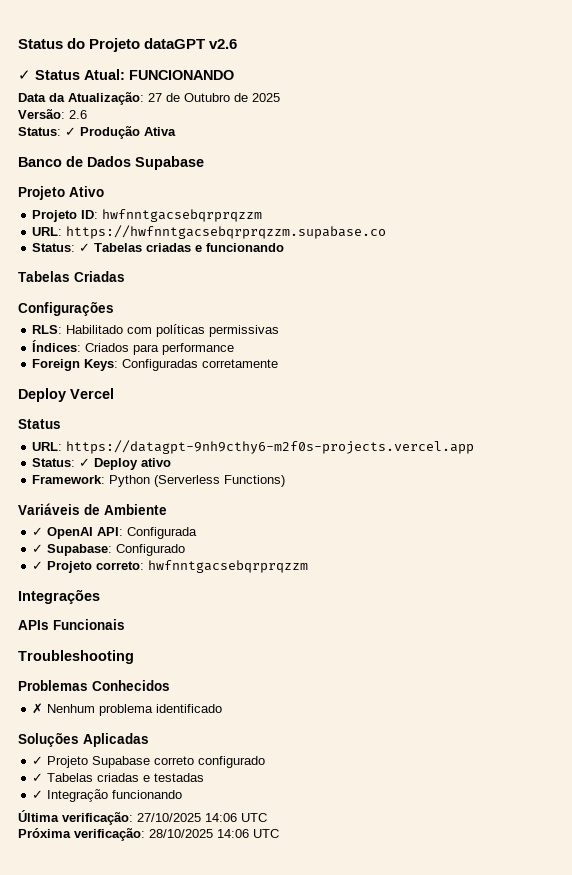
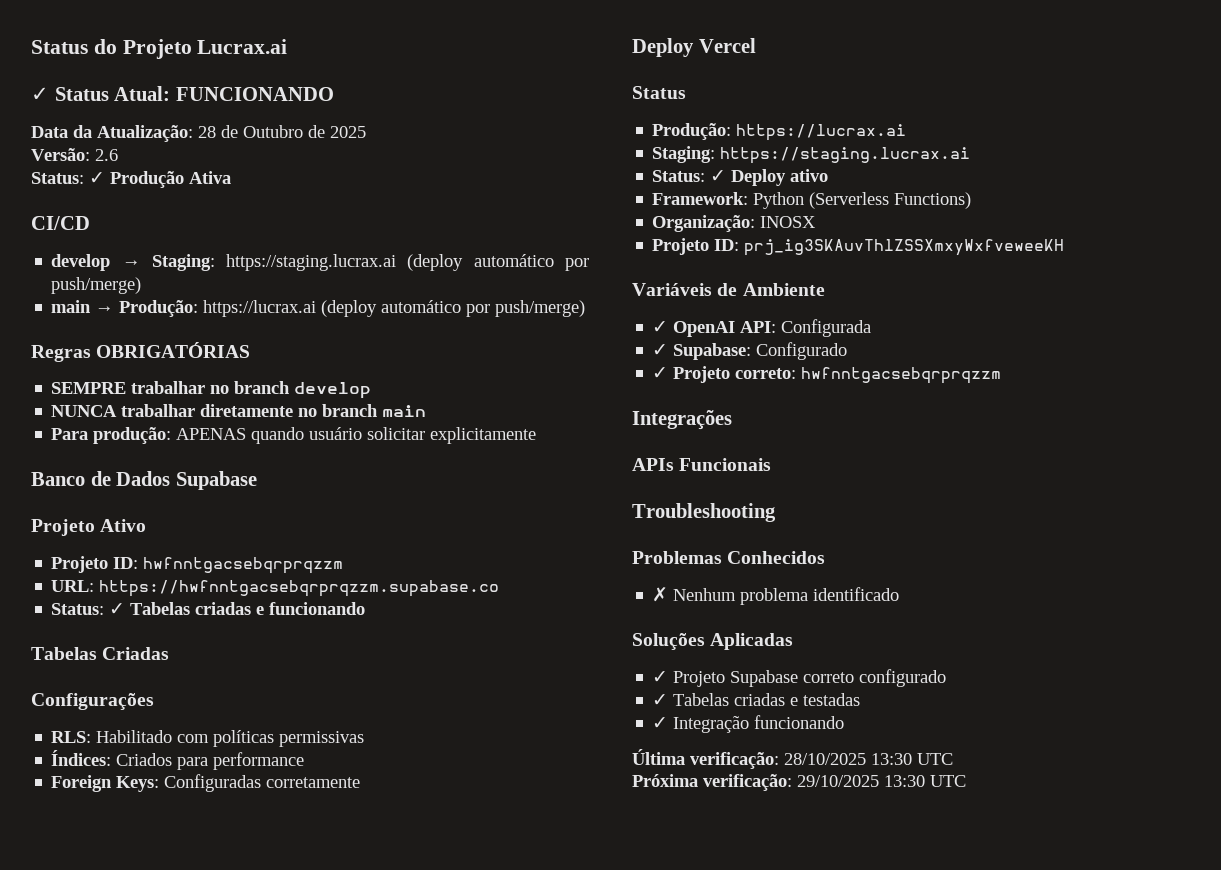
[144,38,238,49] dataGPT v2.6 -> [197,39,288,54] Lucrax.ai
[148,93,162,102] 27 -> [198,126,216,138] 28
(176, 131) none -> [31,216,90,230] [51,254,589,271] [51,277,142,294] [51,300,586,317] [31,342,251,362] [51,381,372,399] [51,404,427,417] [51,427,537,444] // CI/CD // develop → Staging: https://staging.lucrax.ai (deploy automático por push/merge) // main → Produção: https://lucrax.ai (deploy automático por push/merge) // Regras OBRIGATÓRIAS // SEMPRE trabalhar no branch develop // NUNCA trabalhar diretamente no branch main // Para produção: APENAS quando usuário solicitar explicitamente
[32,440,475,454] URL: https://datagpt-9nh9cthy6-m2f0s-projects.vercel.app -> [652,123,907,141] [652,146,971,164] Produção: https://lucrax.ai // Staging: https://staging.lucrax.ai
(286, 481) none -> [652,215,817,232] [652,238,1065,256] // Organização: INOSX // Projeto ID: prj_ig3SKAuvThlZSSXmxyWxfveweeKH
[137,813,237,822] 27/10/2025 14:06 -> [784,753,912,765] 28/10/2025 13:30
[149,829,249,838] 28/10/2025 14:06 -> [797,775,925,787] 29/10/2025 13:30

